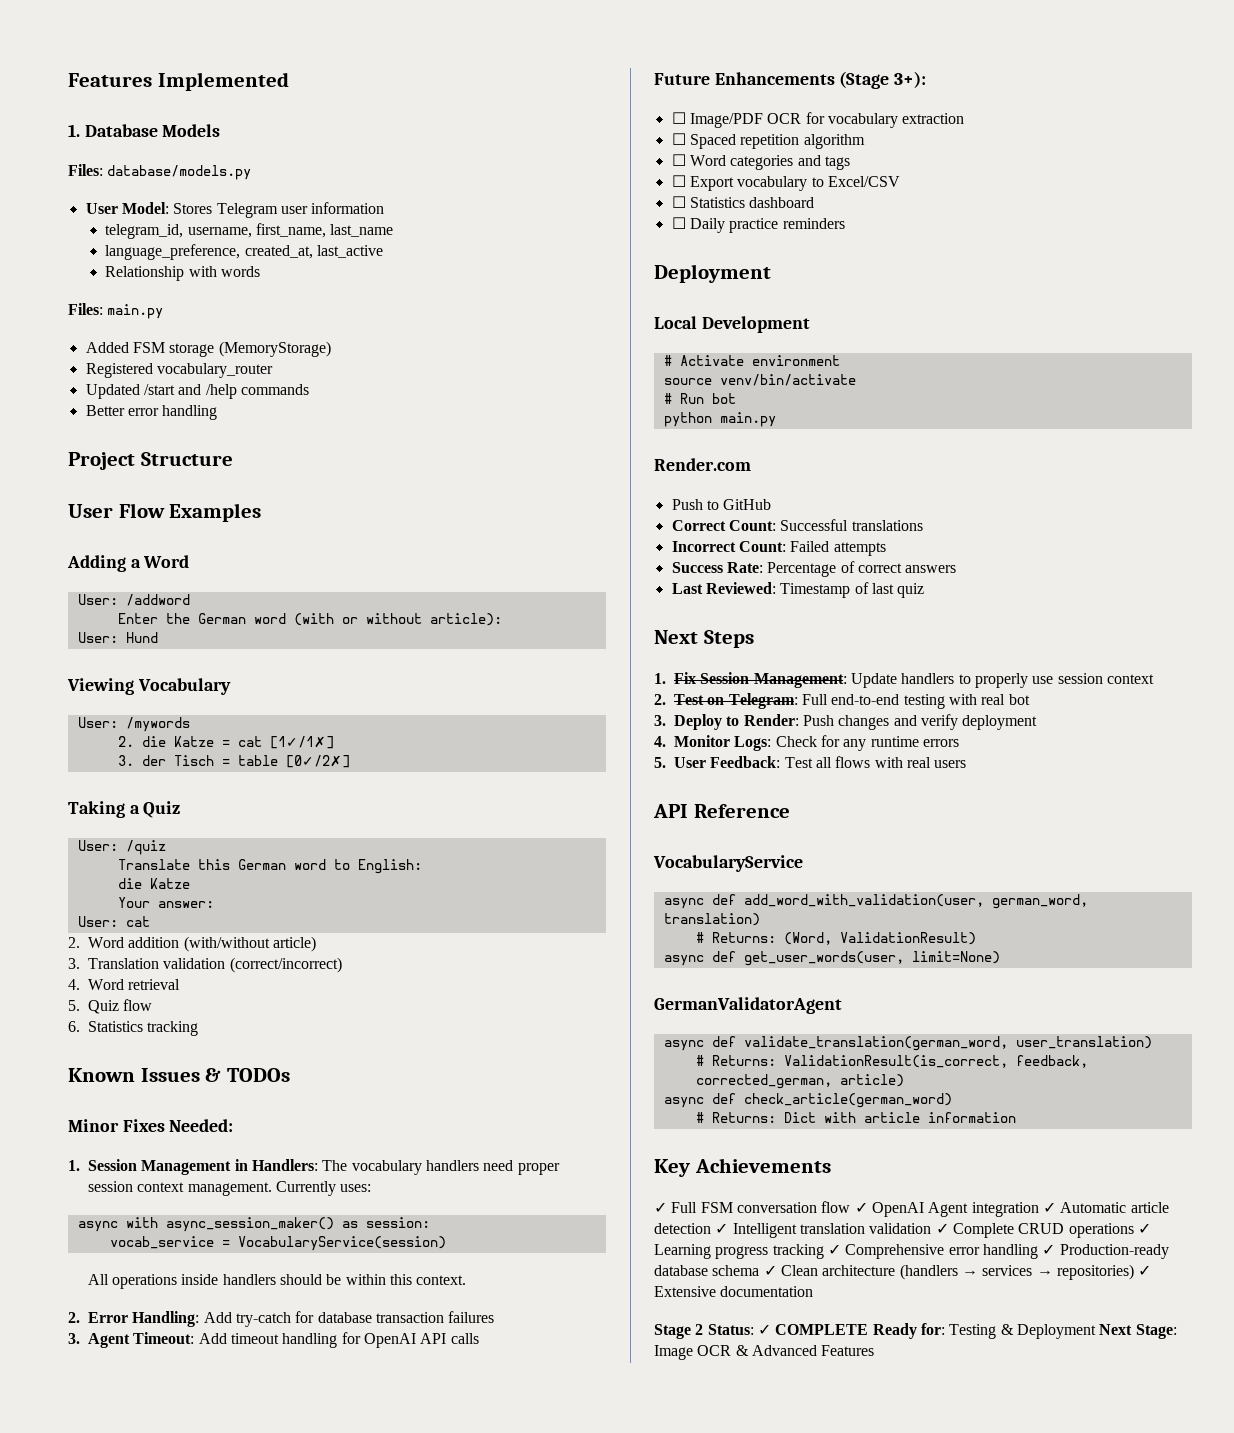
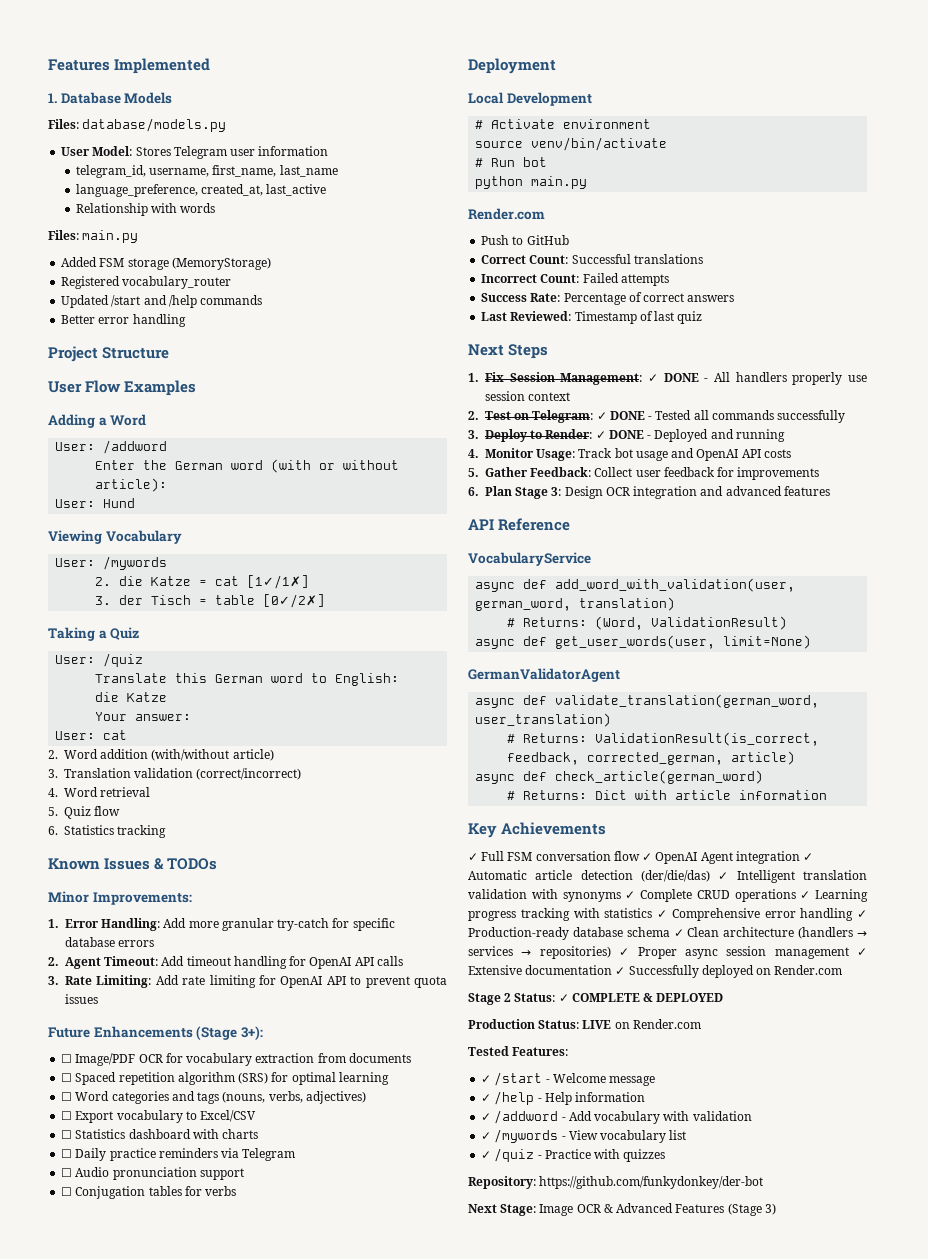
[122,1119,234,1132] [68,1159,560,1175] [88,1181,372,1196] [77,1217,430,1232] [109,1236,446,1251] [87,1274,467,1289] [68,1311,495,1327] [68,1333,80,1344] Fixes Needed: // 1. Session Management in Handlers: The vocabulary handlers need proper session context management. Currently uses: // async with async_session_maker() as session: // vocab_service = VocabularyService(session) // All operations inside handlers should be within this context. // 2. Error Handling: Add try-catch for database transaction failures // 3. -> [92,892,192,905] [48,918,395,931] [65,937,155,947] [48,957,59,966] Improvements: // 1. Error Handling: Add more granular try-catch for specific database errors // 2.
(479, 1338) none -> [48,975,447,988] [65,994,98,1004] // 3. Rate Limiting: Add rate limiting for OpenAI API to prevent quota issues
(965, 118) none -> [317,1053,411,1063] from documents
(865, 141) none -> [238,1072,389,1085] (SRS) for optimal learning
(850, 163) none -> [222,1091,366,1104] (nouns, verbs, adjectives)
(815, 202) none -> [192,1129,259,1139] with charts
(845, 223) none -> [221,1148,296,1161] [61,1167,244,1180] [61,1186,237,1199] via Telegram // ☐ Audio pronunciation support // ☐ Conjugation tables for verbs
[850,673,971,688] Update handlers to -> [648,372,787,382] ✓ DONE - All handlers
[801,694,1030,709] [654,714,1038,730] [654,735,959,751] [654,756,967,768] Full end-to-end testing with real bot // 3. Deploy to Render: Push changes and verify deployment // 4. Monitor Logs: Check for any runtime errors // 5. User Feedback: Test all flows with real users -> [596,410,846,423] [468,429,785,442] [468,448,791,461] [468,467,820,480] [468,486,830,499] ✓ DONE - Tested all commands successfully // 3. Deploy to Render: ✓ DONE - Deployed and running // 4. Monitor Usage: Track bot usage and OpenAI API costs // 5. Gather Feedback: Collect user feedback for improvements // 6. Plan Stage 3: Design OCR integration and advanced features
(711, 1228) none -> [641,870,710,882] (der/die/das)
(932, 1228) none -> [531,889,621,902] with synonyms
(824, 1251) none -> [573,908,653,918] with statistics
[654,1286,814,1297] Extensive documentation -> [637,946,867,959] [468,965,843,978] Proper async session management ✓ Extensive documentation ✓ Successfully deployed on Render.com
[872,1323,1096,1339] Ready for: Testing & Deployment -> [643,993,724,1002] [468,1019,701,1029] [468,1046,569,1056] [481,1072,656,1086] [481,1091,646,1105] [481,1110,752,1124] [481,1129,687,1143] [481,1148,666,1162] [468,1176,764,1189] & DEPLOYED // Production Status: LIVE on Render.com // Tested Features: // ✓ /start - Welcome message // ✓ /help - Help information // ✓ /addword - Add vocabulary with validation // ✓ /mywords - View vocabulary list // ✓ /quiz - Practice with quizzes // Repository: https://github.com/funkydonkey/der-bot //
(875, 1350) none -> [727,1203,776,1216] (Stage 3)

